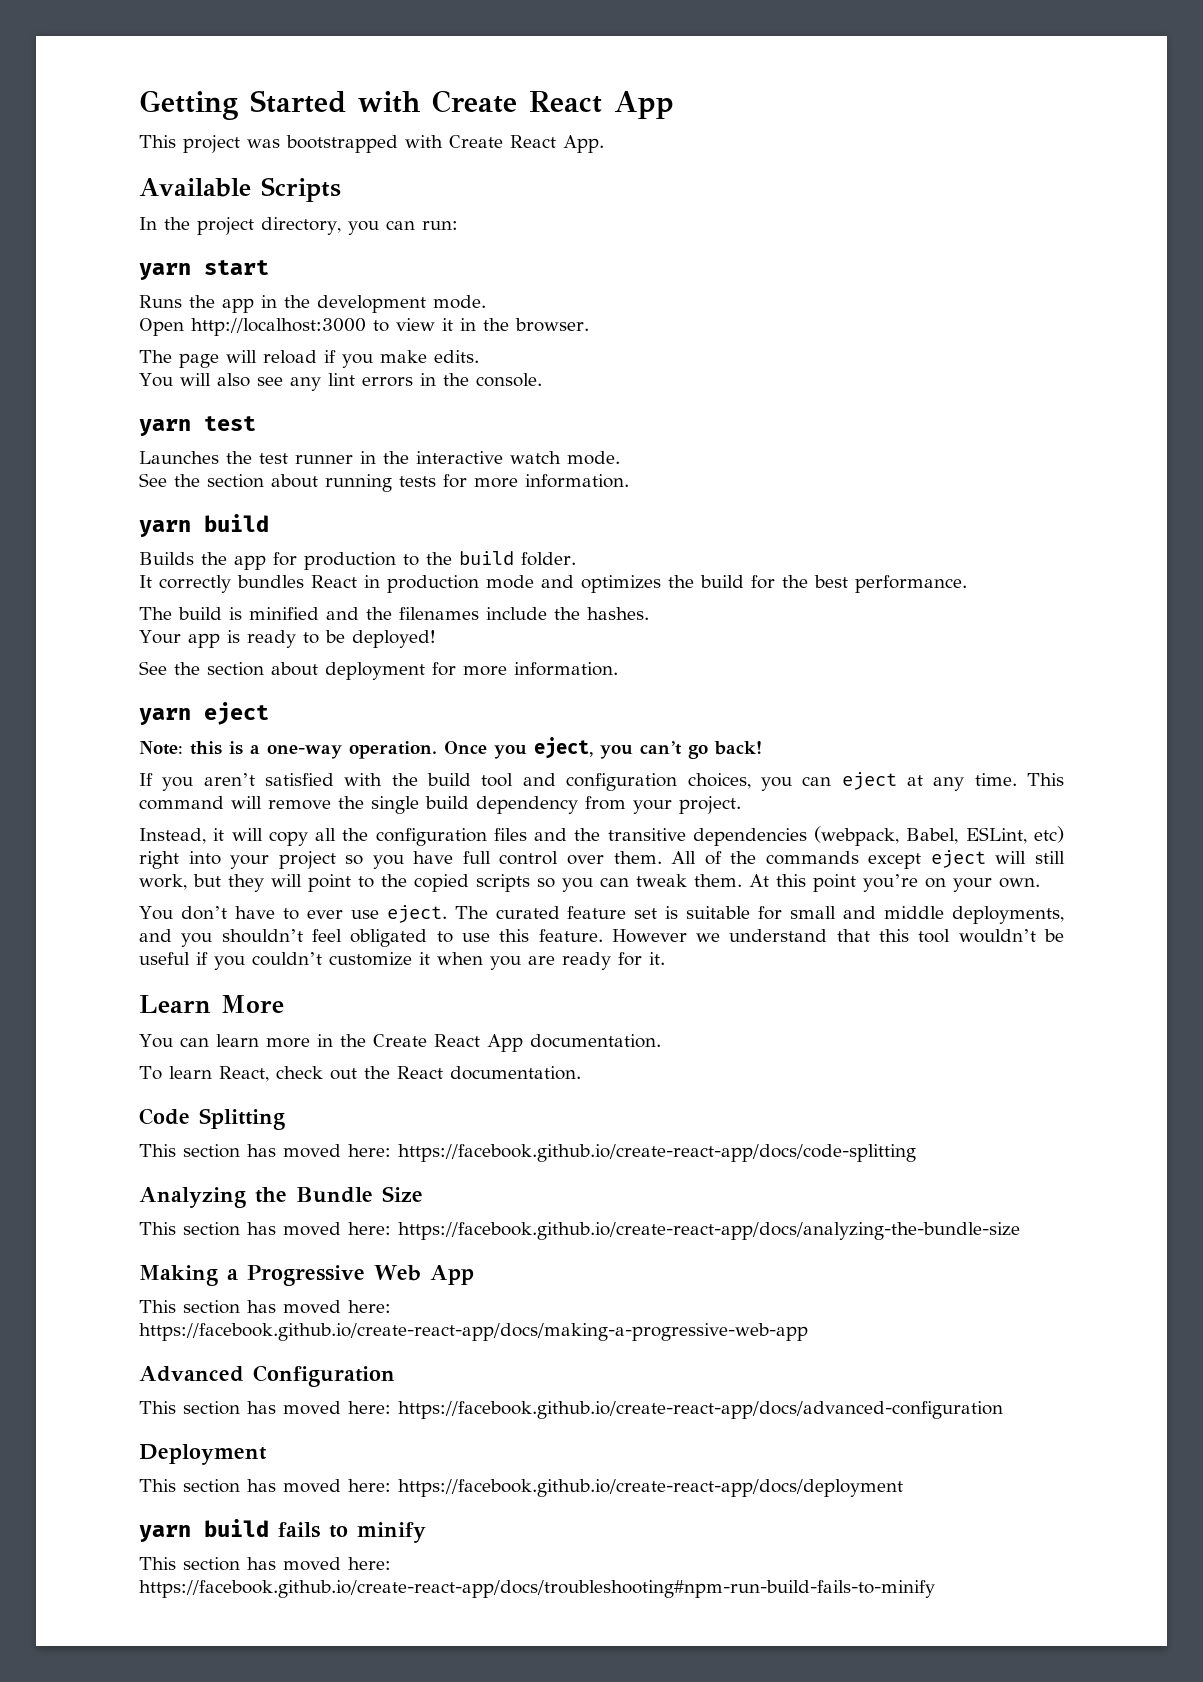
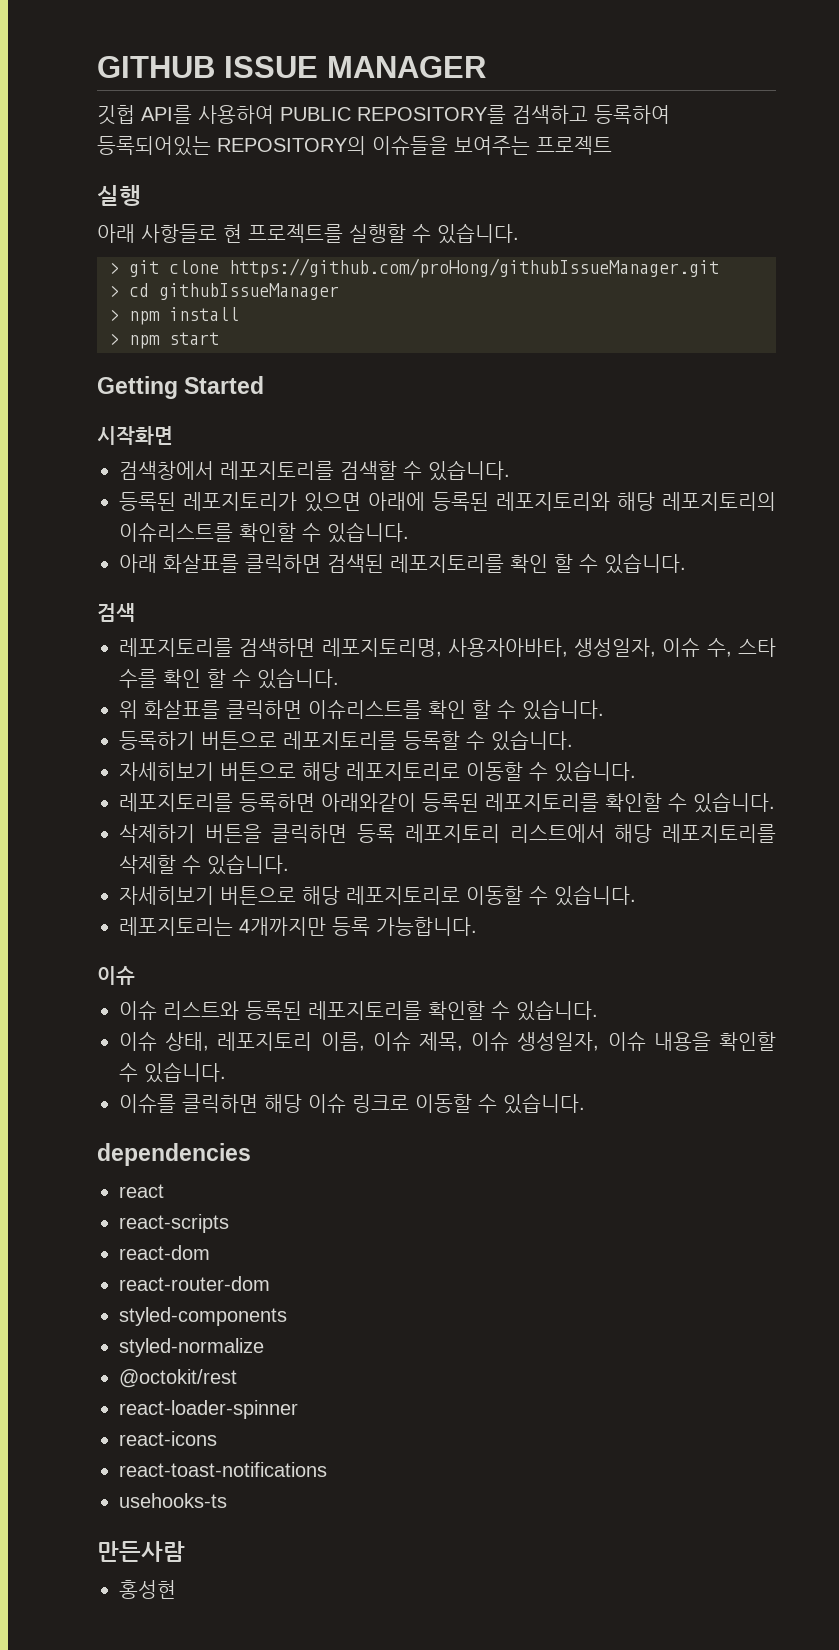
[139,90,674,120] [139,135,604,153] [139,177,341,202] [139,217,458,235] [139,260,269,280] [139,295,486,313] [139,318,589,336] [139,350,479,368] [139,373,542,391] [139,416,256,436] [139,451,620,465] [139,473,629,492] [139,514,269,537] [139,551,576,570] [139,575,967,593] [139,607,649,620] [139,630,436,648] [139,661,618,680] [139,702,269,725] [139,737,762,759] [139,772,1065,791] [139,796,741,814] [139,826,1064,846] [139,850,1065,869] [139,874,1040,892] [139,905,1064,924] [139,929,1064,947] [139,952,665,970] [139,995,284,1013] [139,1034,661,1052] [139,1066,581,1082] [139,1108,285,1130] [139,1144,916,1162] [139,1186,423,1208] [139,1222,1020,1240] [139,1265,474,1286] [139,1300,391,1314] [139,1323,808,1341] [139,1365,395,1387] [139,1401,1003,1419] [139,1444,267,1465] [139,1479,903,1497] [139,1519,426,1543] [139,1557,391,1571] [139,1580,935,1598] Getting Started with Create React App // This project was bootstrapped with Create React App. // Available Scripts // In the project directory, you can run: // yarn start // Runs the app in the development mode. // Open http://localhost:3000 to view it in the browser. // The page will reload if you make edits. // You will also see any lint errors in the console. // yarn test // Launches the test runner in the interactive watch mode. // See the section about running tests for more information. // yarn build // Builds the app for production to the build folder. // It correctly bundles React in production mode and optimizes the build for the best performance. // The build is minified and the filenames include the hashes. // Your app is ready to be deployed! // See the section about deployment for more information. // yarn eject // Note: this is a one-way operation. Once you eject, you can’t go back! // If you aren’t satisfied with the build tool and configuration choices, you can eject at any time. This command will remove the single build dependency from your project. // Instead, it will copy all the configuration files and the transitive dependencies (webpack, Babel, ESLint, etc) right into your project so you have full control over them. All of the commands except eject will still work, but they will point to the copied scripts so you can tweak them. At this point you’re on your own. // You don’t have to ever use eject. The curated feature set is suitable for small and middle deployments, and you shouldn’t feel obligated to use this feature. However we understand that this tool wouldn’t be useful if you couldn’t customize it when you are ready for it. // Learn More // You can learn more in the Create React App documentation. // To learn React, check out the React documentation. // Code Splitting // This section has moved here: https://facebook.github.io/create-react-app/docs/code-splitting // Analyzing the Bundle Size // This section has moved here: https://facebook.github.io/create-react-app/docs/analyzing-the-bundle-size // Making a Progressive Web App // This section has moved here: https://facebook.github.io/create-react-app/docs/making-a-progressive-web-app // Advanced Configuration // This section has moved here: https://facebook.github.io/create-react-app/docs/advanced-configuration // Deployment // This section has moved here: https://facebook.github.io/create-react-app/docs/deployment // yarn build fails to minify // This section has moved here: https://facebook.github.io/create-react-app/docs/troubleshooting#npm-run-build-fails-to-minify -> [97,56,486,78] [97,105,670,125] [97,136,612,156] [97,185,141,206] [97,223,519,244] [109,258,719,278] [109,283,339,300] [109,307,239,325] [109,332,219,349] [97,376,265,399] [97,426,173,445] [119,460,510,481] [119,492,776,512] [119,522,409,543] [119,553,686,574] [97,603,135,622] [119,638,777,657] [119,668,339,689] [119,699,604,720] [119,730,573,751] [119,761,636,782] [119,792,775,813] [119,824,776,843] [119,854,289,875] [119,885,636,906] [119,917,477,936] [97,966,135,985] [119,1000,598,1021] [119,1032,776,1051] [119,1062,226,1083] [119,1093,585,1114] [97,1143,251,1166] [119,1184,164,1198] [119,1214,229,1233] [119,1245,210,1260] [119,1276,270,1291] [119,1307,287,1326] [119,1338,264,1357] [119,1369,237,1388] [119,1400,298,1419] [119,1431,217,1446] [119,1462,327,1477] [119,1493,227,1508] [97,1541,185,1562] [119,1580,176,1599] GITHUB ISSUE MANAGER // 깃헙 API를 사용하여 PUBLIC REPOSITORY를 검색하고 등록하여 등록되어있는 REPOSITORY의 이슈들을 보여주는 프로젝트 // 실행 // 아래 사항들로 현 프로젝트를 실행할 수 있습니다. // > git clone https://github.com/proHong/githubIssueManager.git // > cd githubIssueManager // > npm install // > npm start // Getting Started // 시작화면 // 검색창에서 레포지토리를 검색할 수 있습니다. // 등록된 레포지토리가 있으면 아래에 등록된 레포지토리와 해당 레포지토리의 이슈리스트를 확인할 수 있습니다. // 아래 화살표를 클릭하면 검색된 레포지토리를 확인 할 수 있습니다. // 검색 // 레포지토리를 검색하면 레포지토리명, 사용자아바타, 생성일자, 이슈 수, 스타 수를 확인 할 수 있습니다. // 위 화살표를 클릭하면 이슈리스트를 확인 할 수 있습니다. // 등록하기 버튼으로 레포지토리를 등록할 수 있습니다. // 자세히보기 버튼으로 해당 레포지토리로 이동할 수 있습니다. // 레포지토리를 등록하면 아래와같이 등록된 레포지토리를 확인할 수 있습니다. // 삭제하기 버튼을 클릭하면 등록 레포지토리 리스트에서 해당 레포지토리를 삭제할 수 있습니다. // 자세히보기 버튼으로 해당 레포지토리로 이동할 수 있습니다. // 레포지토리는 4개까지만 등록 가능합니다. // 이슈 // 이슈 리스트와 등록된 레포지토리를 확인할 수 있습니다. // 이슈 상태, 레포지토리 이름, 이슈 제목, 이슈 생성일자, 이슈 내용을 확인할 수 있습니다. // 이슈를 클릭하면 해당 이슈 링크로 이동할 수 있습니다. // dependencies // react // react-scripts // react-dom // react-router-dom // styled-components // styled-normalize // @octokit/rest // react-loader-spinner // react-icons // react-toast-notifications // usehooks-ts // 만든사람 // 홍성현

